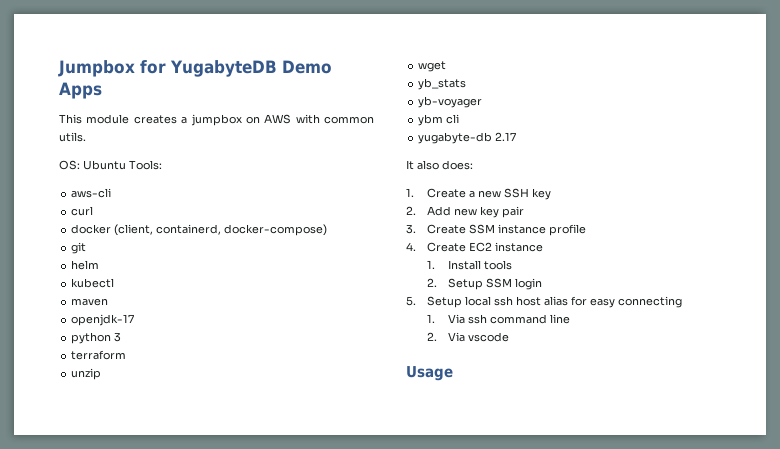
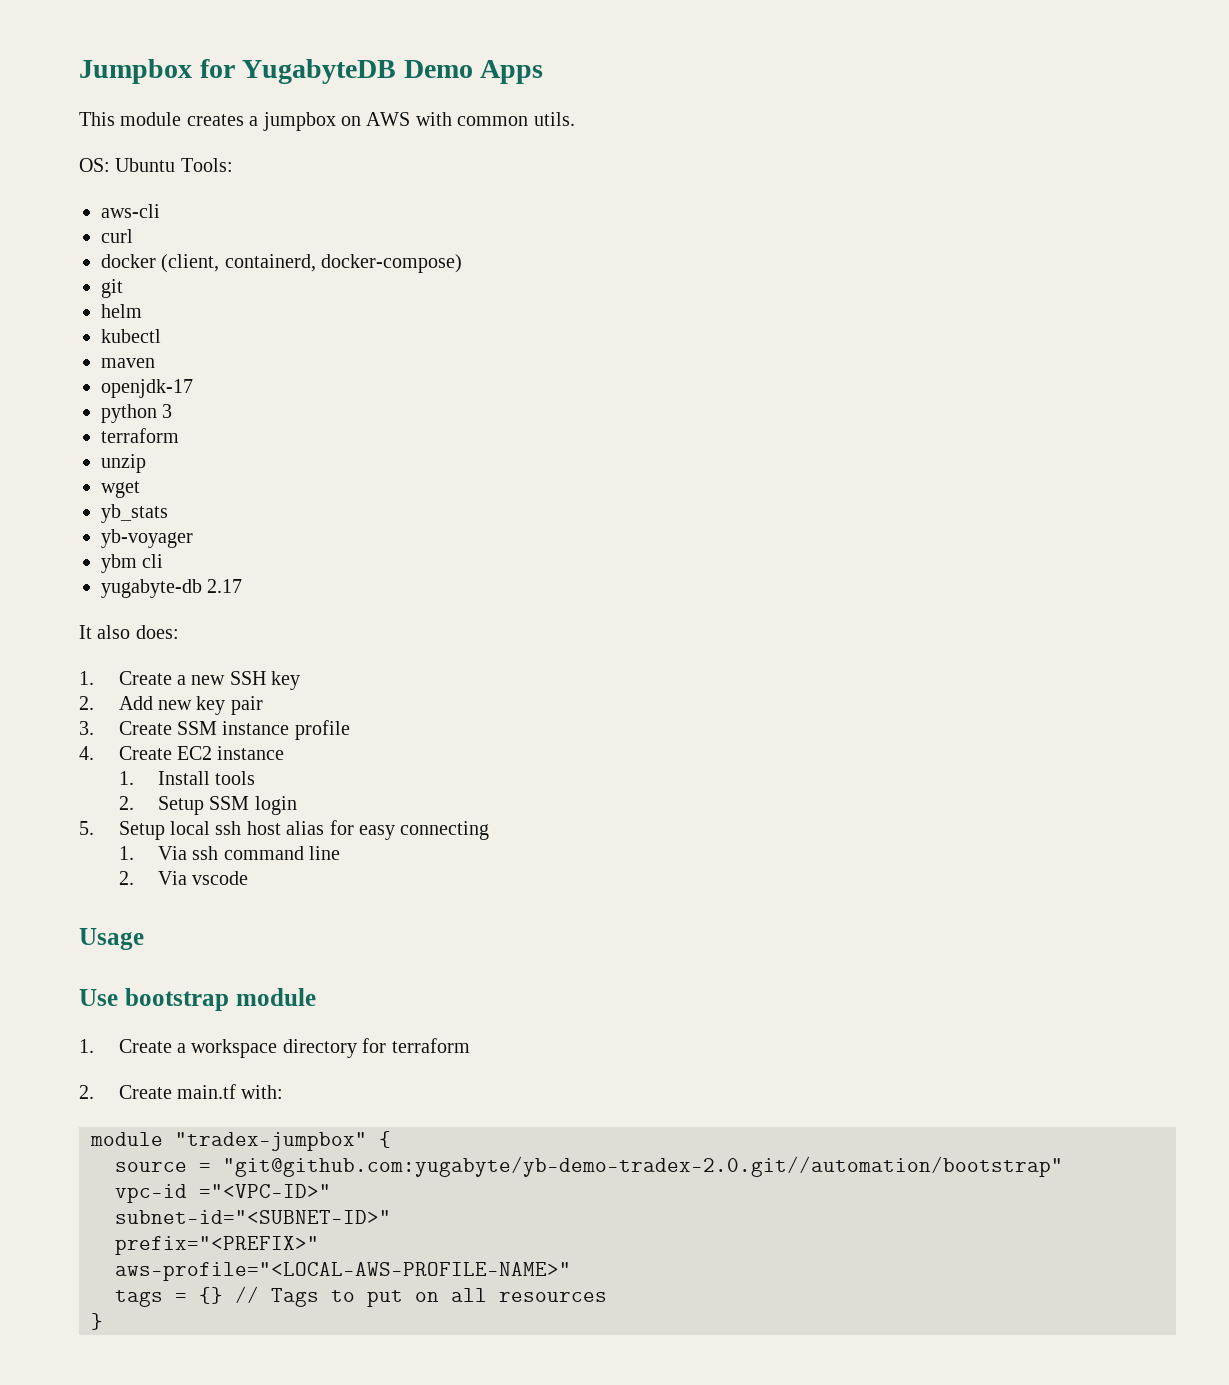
(453, 373) none -> [79,988,316,1011] [79,1038,470,1058] [79,1084,284,1099] [90,1131,391,1151] [115,1156,1063,1177] [115,1184,331,1203] [115,1210,391,1224] [115,1236,319,1255] [115,1262,571,1281] [115,1286,607,1307] [91,1313,103,1330] // Use bootstrap module // 1. Create a workspace directory for terraform // 2. Create main.tf with: // module "tradex-jumpbox" { // source = "git@github.com:yugabyte/yb-demo-tradex-2.0.git//automation/bootstrap" // vpc-id ="<VPC-ID>" // subnet-id="<SUBNET-ID>" // prefix="<PREFIX>" // aws-profile="<LOCAL-AWS-PROFILE-NAME>" // tags = {} // Tags to put on all resources // }

